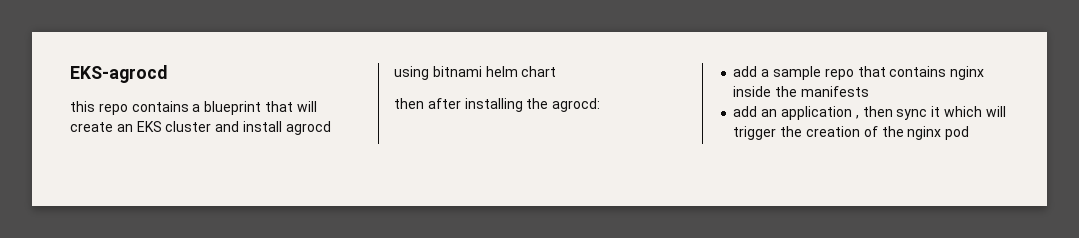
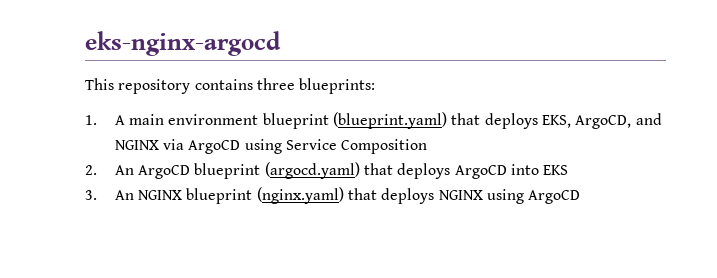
[70,65,167,83] [70,101,317,115] [70,121,331,135] [394,66,557,80] [394,98,601,112] [733,66,985,80] [733,86,869,97] [733,106,1006,120] [733,126,970,140] EKS-agrocd // this repo contains a blueprint that will create an EKS cluster and install agrocd using bitnami helm chart // then after installing the agrocd: // add a sample repo that contains nginx inside the manifests // add an application , then sync it which will trigger the creation of the nginx pod -> [85,31,281,56] [85,78,376,94] [85,112,662,129] [114,139,428,154] [85,162,569,179] [85,187,581,204] eks-nginx-argocd // This repository contains three blueprints: // 1. A main environment blueprint (blueprint.yaml) that deploys EKS, ArgoCD, and NGINX via ArgoCD using Service Composition // 2. An ArgoCD blueprint (argocd.yaml) that deploys ArgoCD into EKS // 3. An NGINX blueprint (nginx.yaml) that deploys NGINX using ArgoCD

